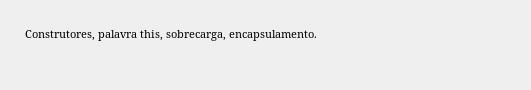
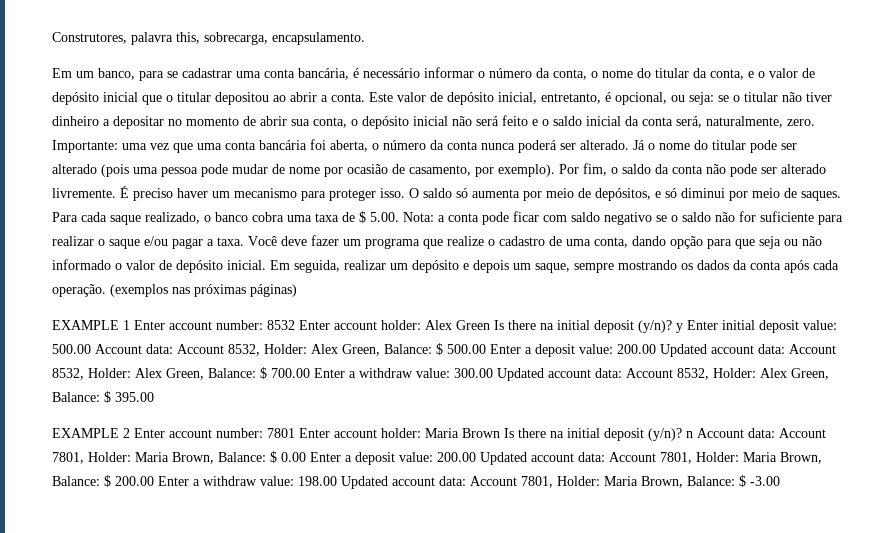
(317, 35) none -> [52,67,815,81] [52,92,832,105] [52,115,815,129] [52,139,797,153] [52,163,826,177] [52,186,841,201] [52,211,843,225] [52,235,822,249] [52,259,839,273] [52,284,297,297] [52,320,837,333] [52,343,836,357] [52,367,829,381] [52,391,154,403] [52,428,826,441] [52,451,822,465] [52,475,780,489] // Em um banco, para se cadastrar uma conta bancária, é necessário informar o número da conta, o nome do titular da conta, e o valor de depósito inicial que o titular depositou ao abrir a conta. Este valor de depósito inicial, entretanto, é opcional, ou seja: se o titular não tiver dinheiro a depositar no momento de abrir sua conta, o depósito inicial não será feito e o saldo inicial da conta será, naturalmente, zero. Importante: uma vez que uma conta bancária foi aberta, o número da conta nunca poderá ser alterado. Já o nome do titular pode ser alterado (pois uma pessoa pode mudar de nome por ocasião de casamento, por exemplo). Por fim, o saldo da conta não pode ser alterado livremente. É preciso haver um mecanismo para proteger isso. O saldo só aumenta por meio de depósitos, e só diminui por meio de saques. Para cada saque realizado, o banco cobra uma taxa de $ 5.00. Nota: a conta pode ficar com saldo negativo se o saldo não for suficiente para realizar o saque e/ou pagar a taxa. Você deve fazer um programa que realize o cadastro de uma conta, dando opção para que seja ou não informado o valor de depósito inicial. Em seguida, realizar um depósito e depois um saque, sempre mostrando os dados da conta após cada operação. (exemplos nas próximas páginas) // EXAMPLE 1 Enter account number: 8532 Enter account holder: Alex Green Is there na initial deposit (y/n)? y Enter initial deposit value: 500.00 Account data: Account 8532, Holder: Alex Green, Balance: $ 500.00 Enter a deposit value: 200.00 Updated account data: Account 8532, Holder: Alex Green, Balance: $ 700.00 Enter a withdraw value: 300.00 Updated account data: Account 8532, Holder: Alex Green, Balance: $ 395.00 // EXAMPLE 2 Enter account number: 7801 Enter account holder: Maria Brown Is there na initial deposit (y/n)? n Account data: Account 7801, Holder: Maria Brown, Balance: $ 0.00 Enter a deposit value: 200.00 Updated account data: Account 7801, Holder: Maria Brown, Balance: $ 200.00 Enter a withdraw value: 198.00 Updated account data: Account 7801, Holder: Maria Brown, Balance: $ -3.00

